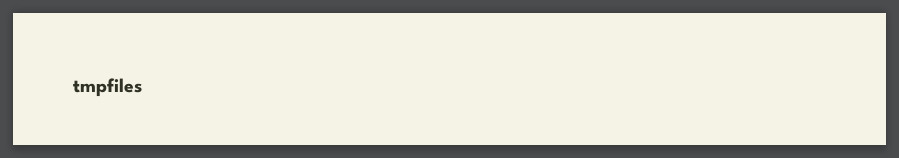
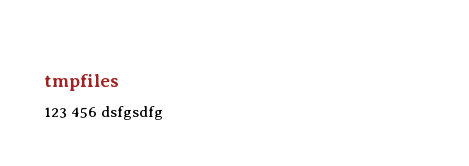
(142, 87) none -> [44,106,164,120] // 123 456 dsfgsdfg

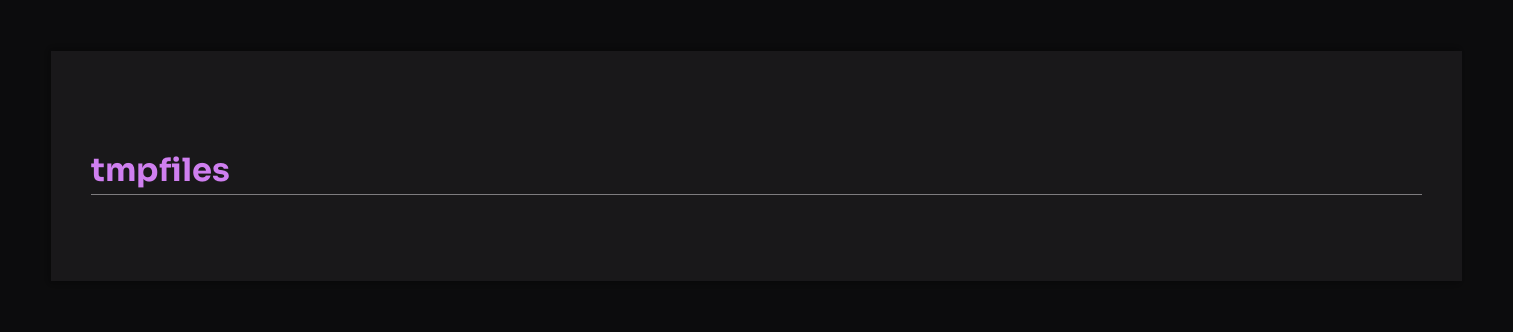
[44,106,164,120] // 123 456 dsfgsdfg -> (230, 172) none

